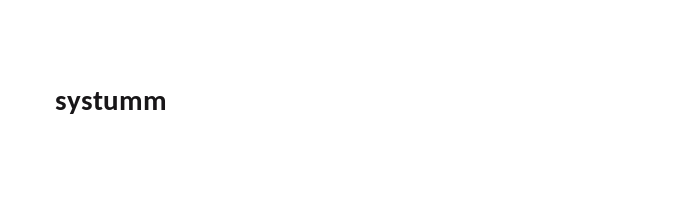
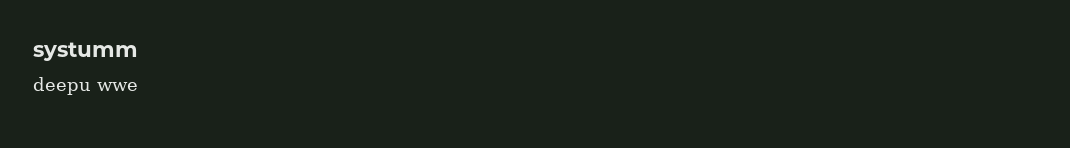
(167, 103) none -> [33,77,138,95] // deepu wwe

